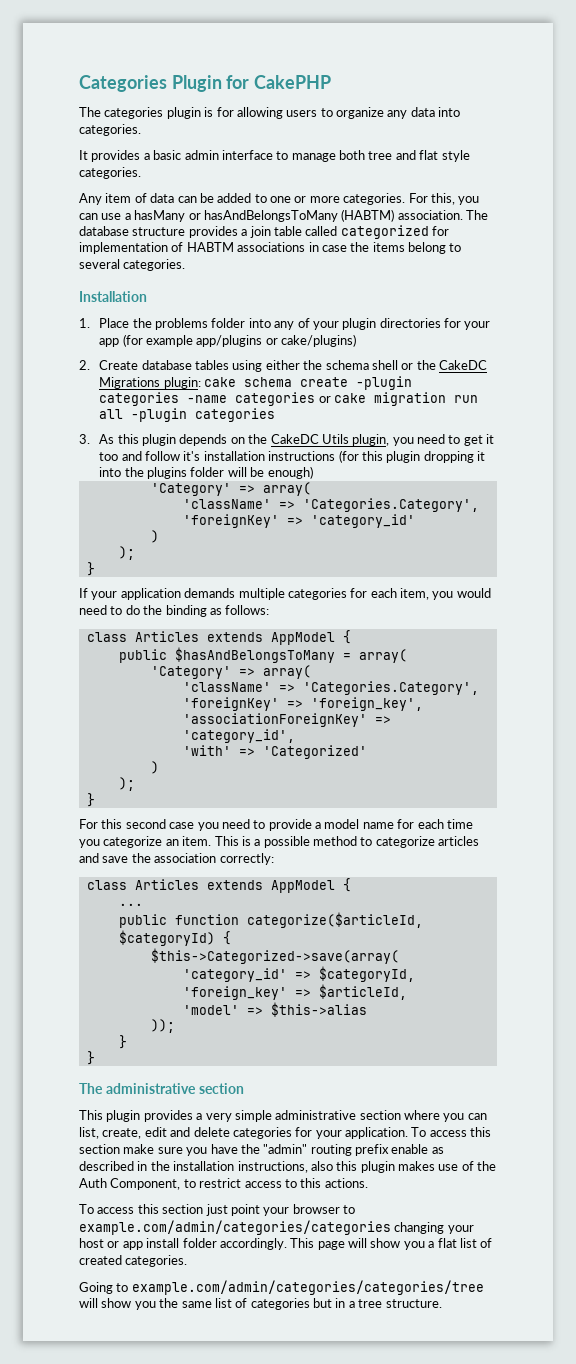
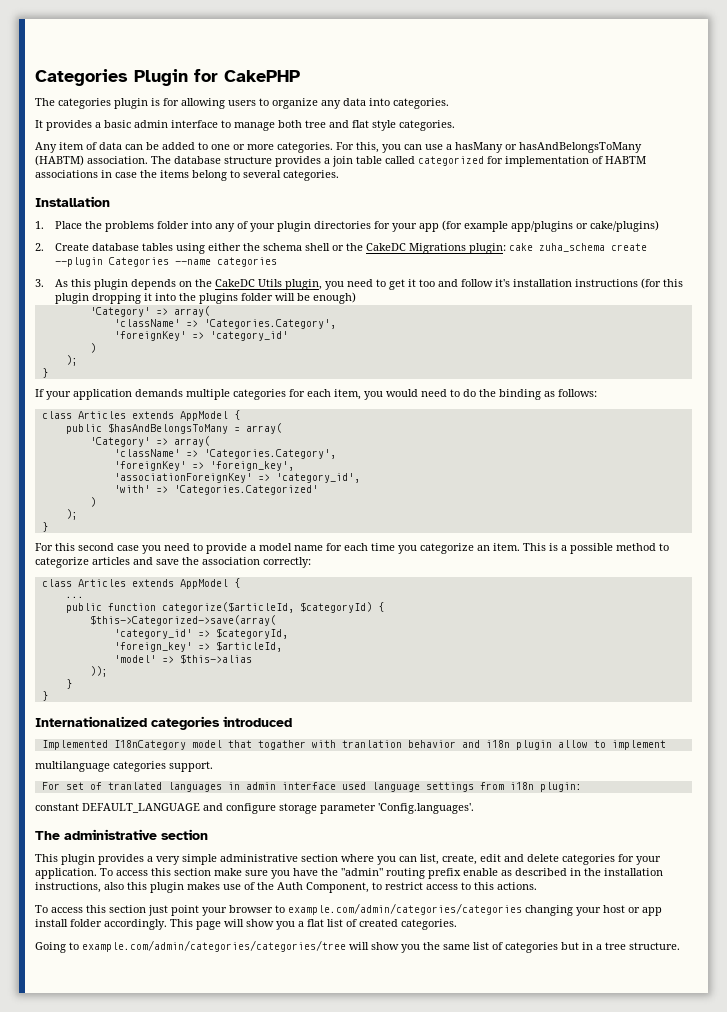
[244,376,413,390] [99,392,479,406] [99,408,188,422] schema create -plugin categories -name categories or cake migration run all -plugin -> [539,243,648,252] [55,257,212,267] zuha_schema create --plugin Categories --name
[262,745,367,759] 'Categorized' -> [173,485,318,495] 'Categories.Categorized'
(95, 1058) none -> [35,716,292,730] [41,740,666,750] [35,761,213,772] [41,782,582,792] [35,803,474,814] // Internationalized categories introduced // Implemented I18nCategory model that togather with tranlation behavior and i18n plugin allow to implement // multilanguage categories support. // For set of tranlated languages in admin interface used language settings from i18n plugin: // constant DEFAULT_LANGUAGE and configure storage parameter 'Config.languages'.

